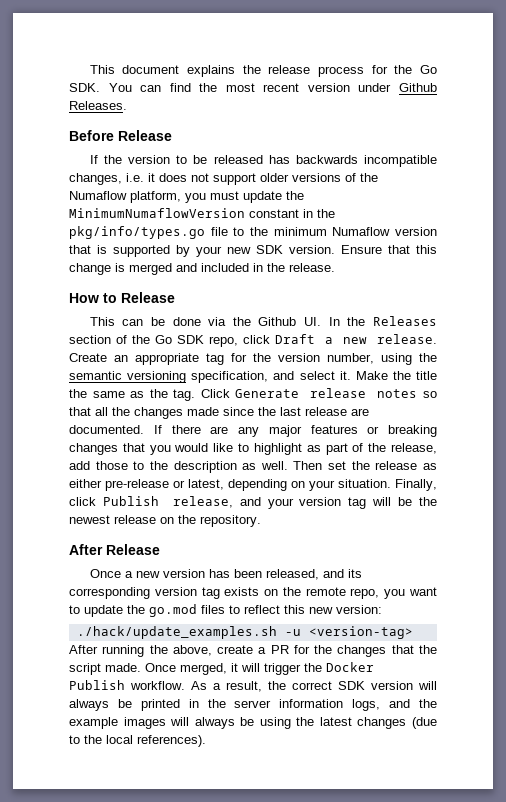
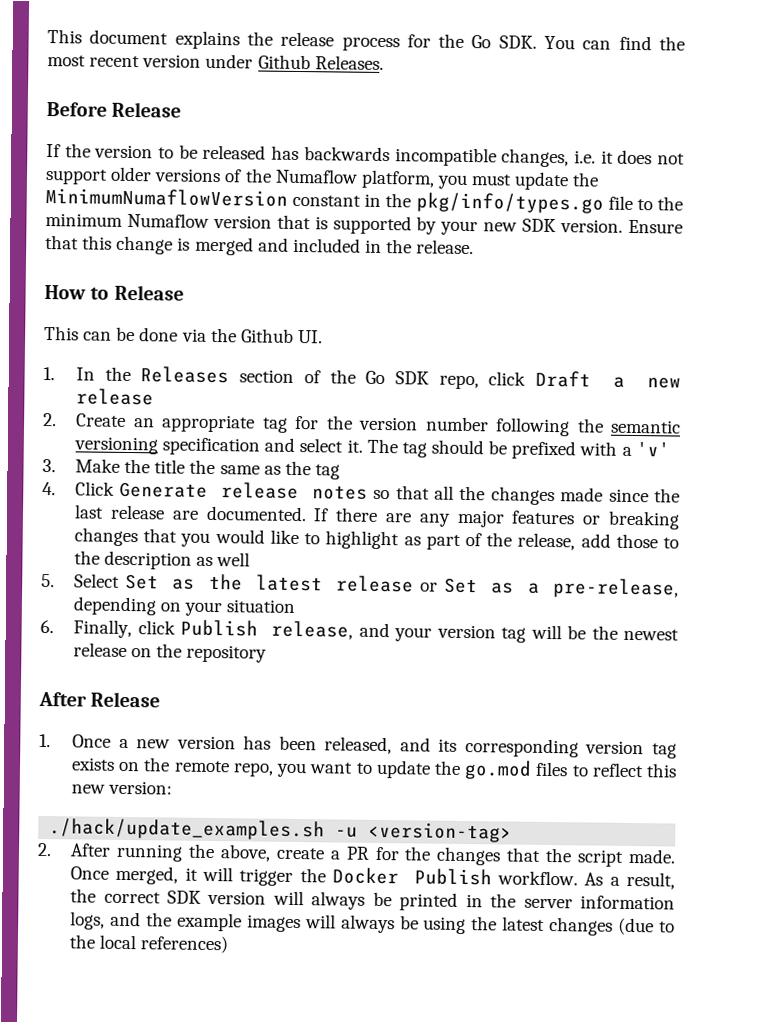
(322, 321) none -> [43,366,55,381] // 1.
[377,334,437,344] release. -> [76,388,155,406] [43,412,57,427] release // 2.
[327,353,412,365] number, using -> [425,416,571,437] number following
[191,371,269,383] specification, -> [162,437,261,456] specification
(351, 375) none -> [366,438,670,460] [42,458,56,473] The tag should be prefixed with a 'v' // 3.
[173,389,196,401] tag. -> [314,464,340,480] [42,481,56,496] tag // 4.
[260,461,437,470] [69,479,224,491] well. Then set the release as either pre-release or latest, -> [216,552,251,567] [41,573,679,599] well // 5. Select Set as the latest release or Set as a pre-release,
[338,479,391,488] situation. -> [226,599,296,613] [40,619,54,634] situation // 6.
[200,515,261,527] repository. -> [186,644,268,663] repository
(160, 549) none -> [39,733,51,748] 1.
(413, 632) none -> [37,842,52,857] 2.
[137,735,206,747] references). -> [140,935,229,954] references)

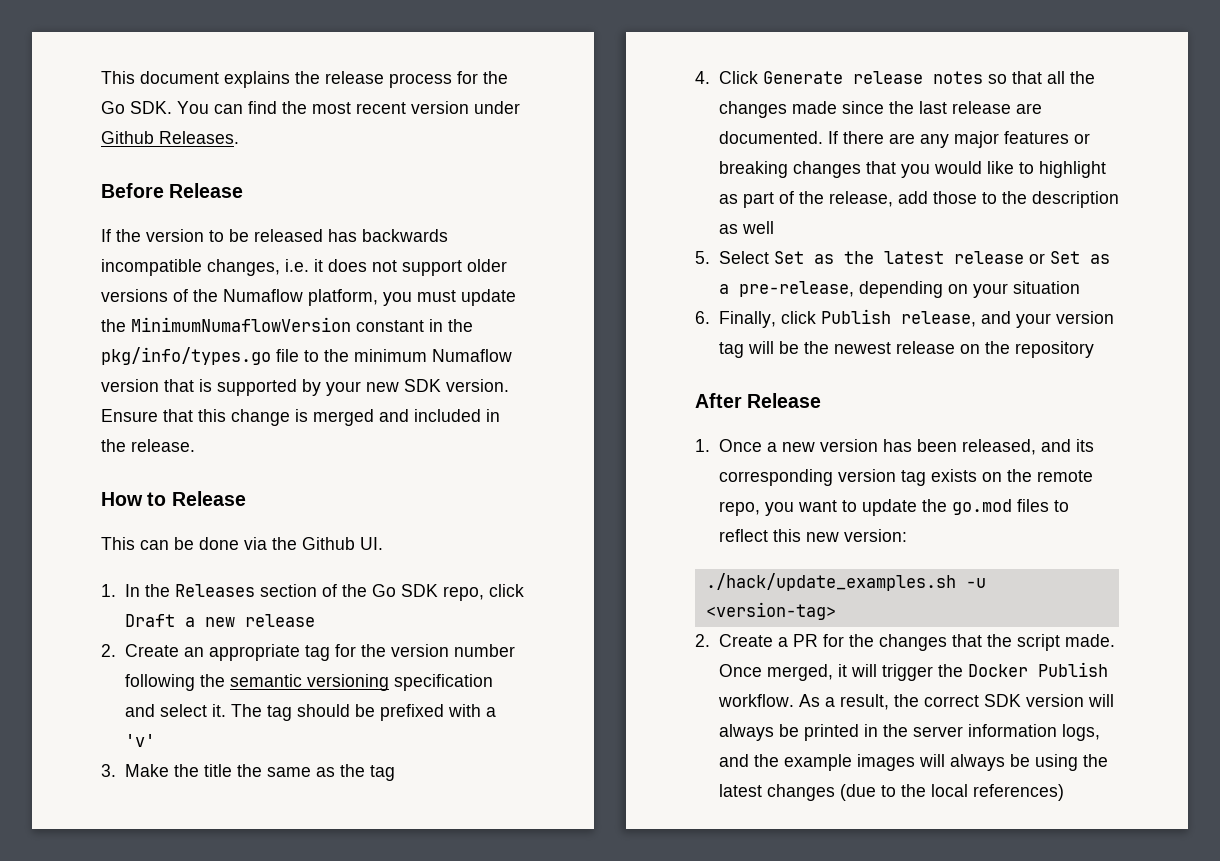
[70,843,325,862] After running the above, create -> [718,634,773,647] Create

